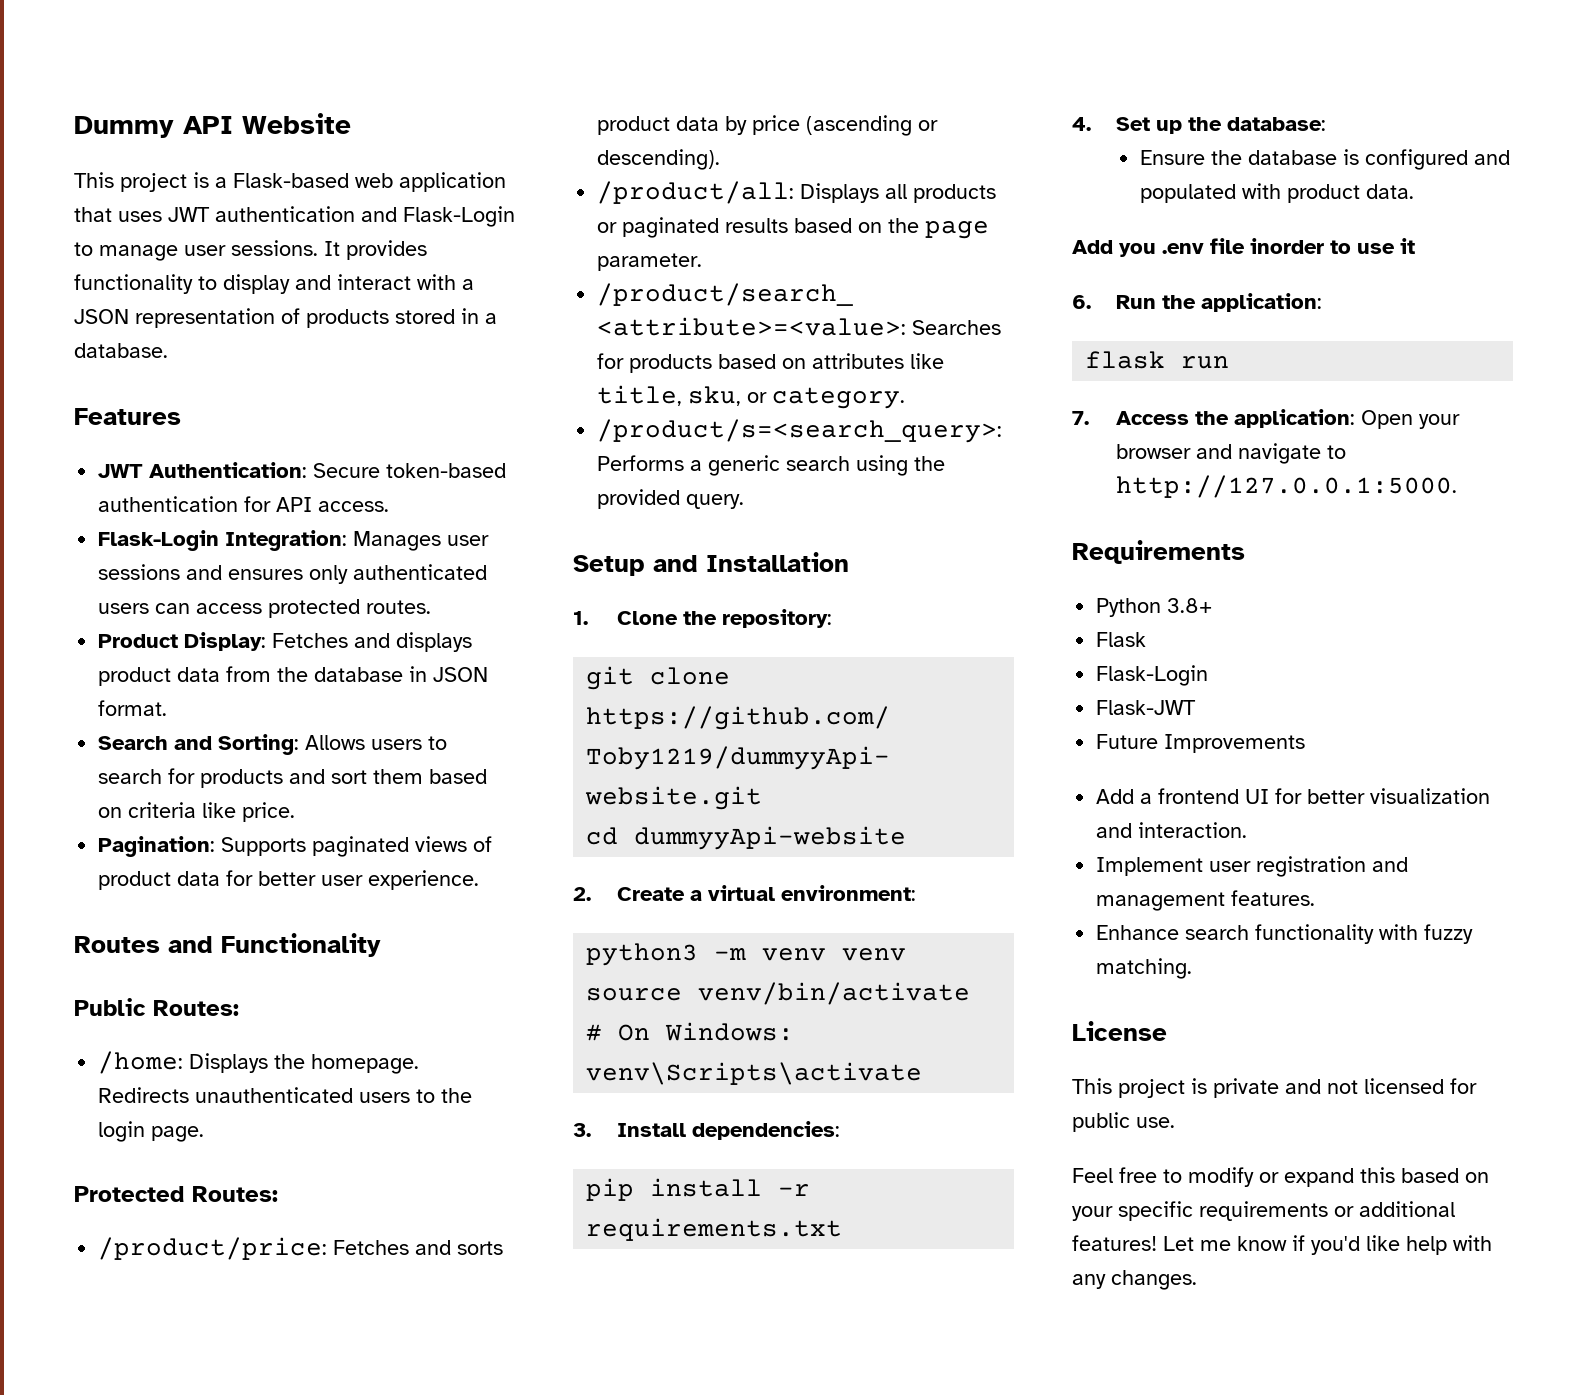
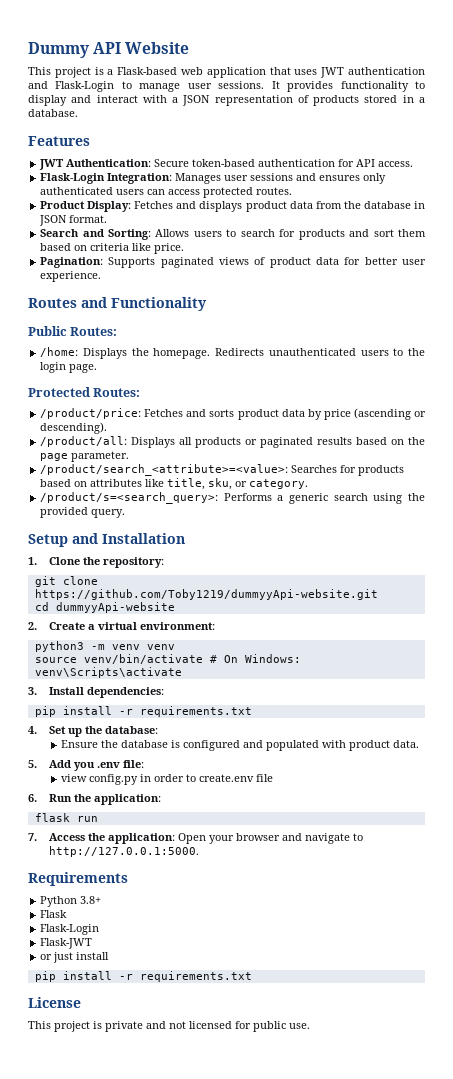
(1414, 191) none -> [28,760,37,768] 5.
[1210,238,1415,254] file inorder to use it -> [122,760,144,768] [61,774,274,785] file: // view config.py in order to create.env file
[1096,734,1306,753] [1096,788,1491,804] [1096,822,1248,838] [1096,856,1409,877] [1096,890,1316,911] [1096,924,1474,944] [1096,958,1193,979] Future Improvements // Add a frontend UI for better visualization and interaction. // Implement user registration and management features. // Enhance search functionality with fuzzy matching. -> [40,952,110,963] [34,971,252,982] or just install // pip install -r requirements.txt
[1072,1167,1489,1187] [1072,1201,1455,1221] [1072,1235,1492,1255] [1072,1270,1197,1290] // Feel free to modify or expand this based on your specific requirements or additional features! Let me know if you'd like help with any changes. -> (310, 1026) none

